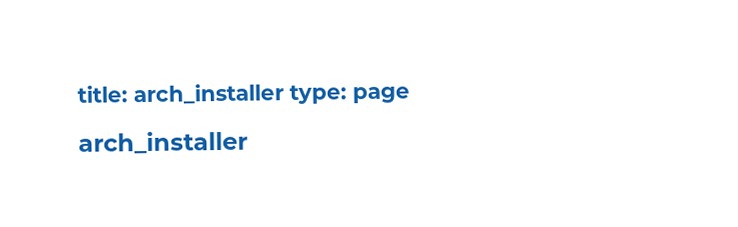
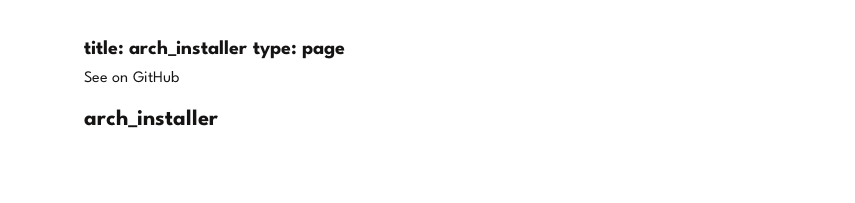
(410, 95) none -> [84,71,179,83] // See on GitHub

